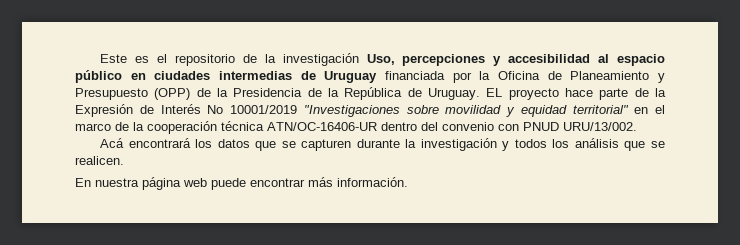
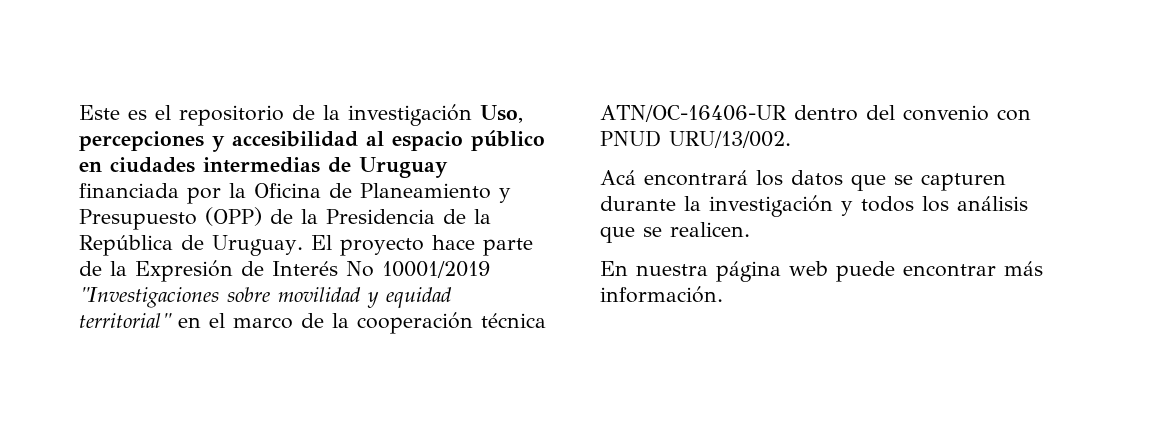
[486,88,503,97] EL -> [310,235,332,250] El

